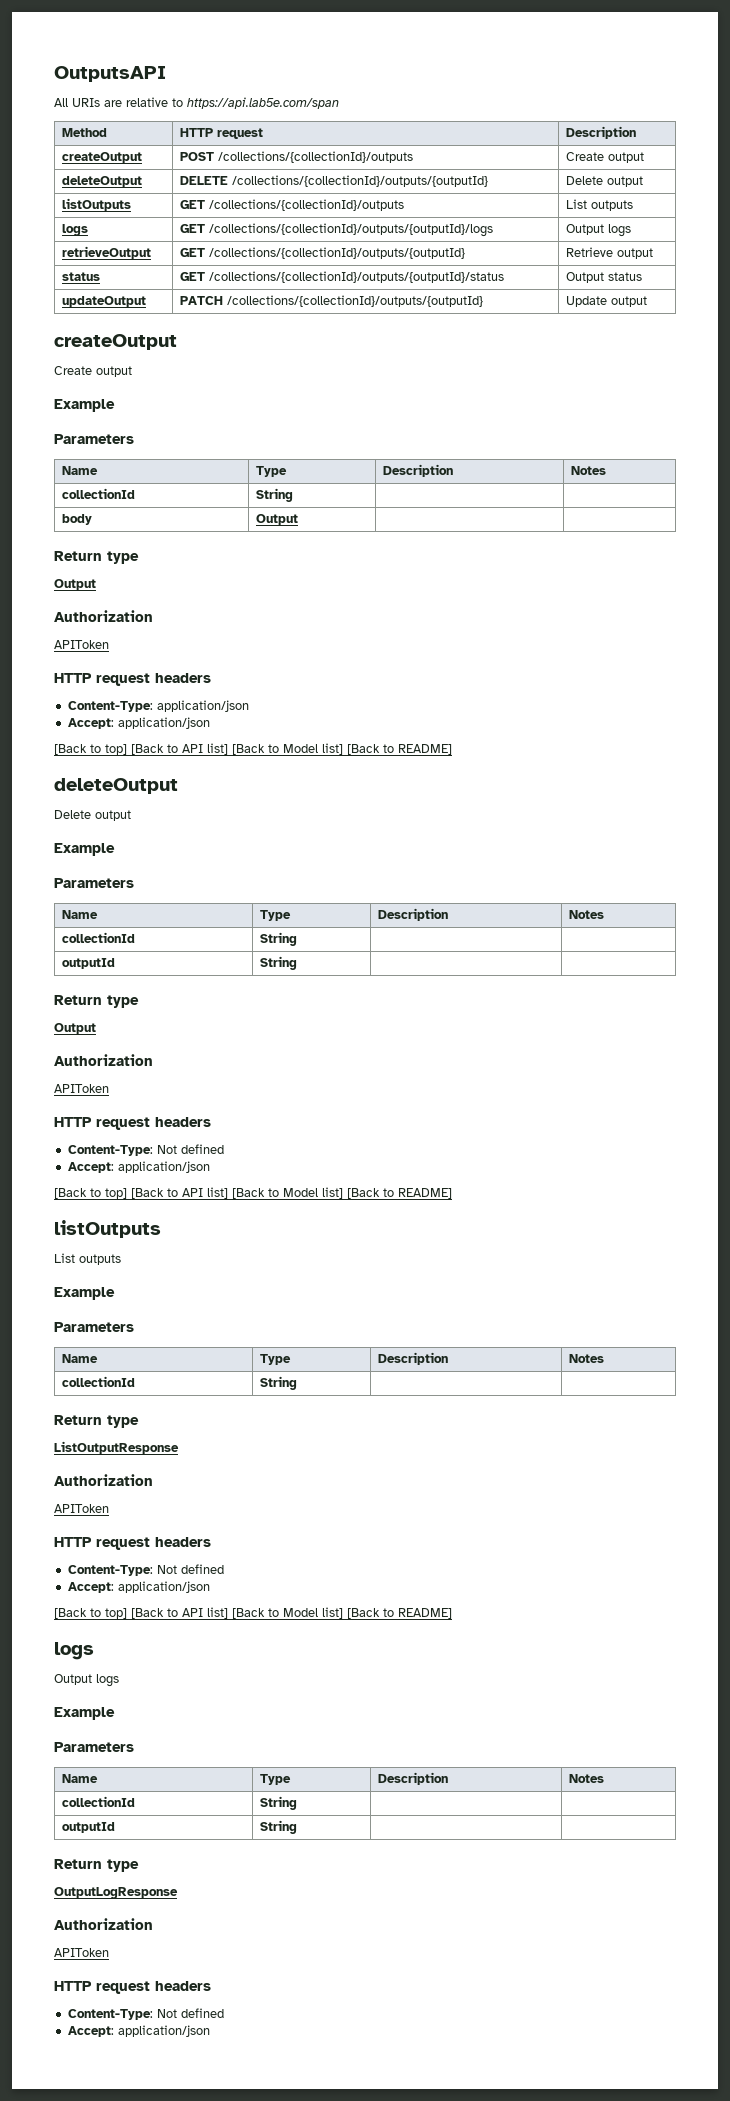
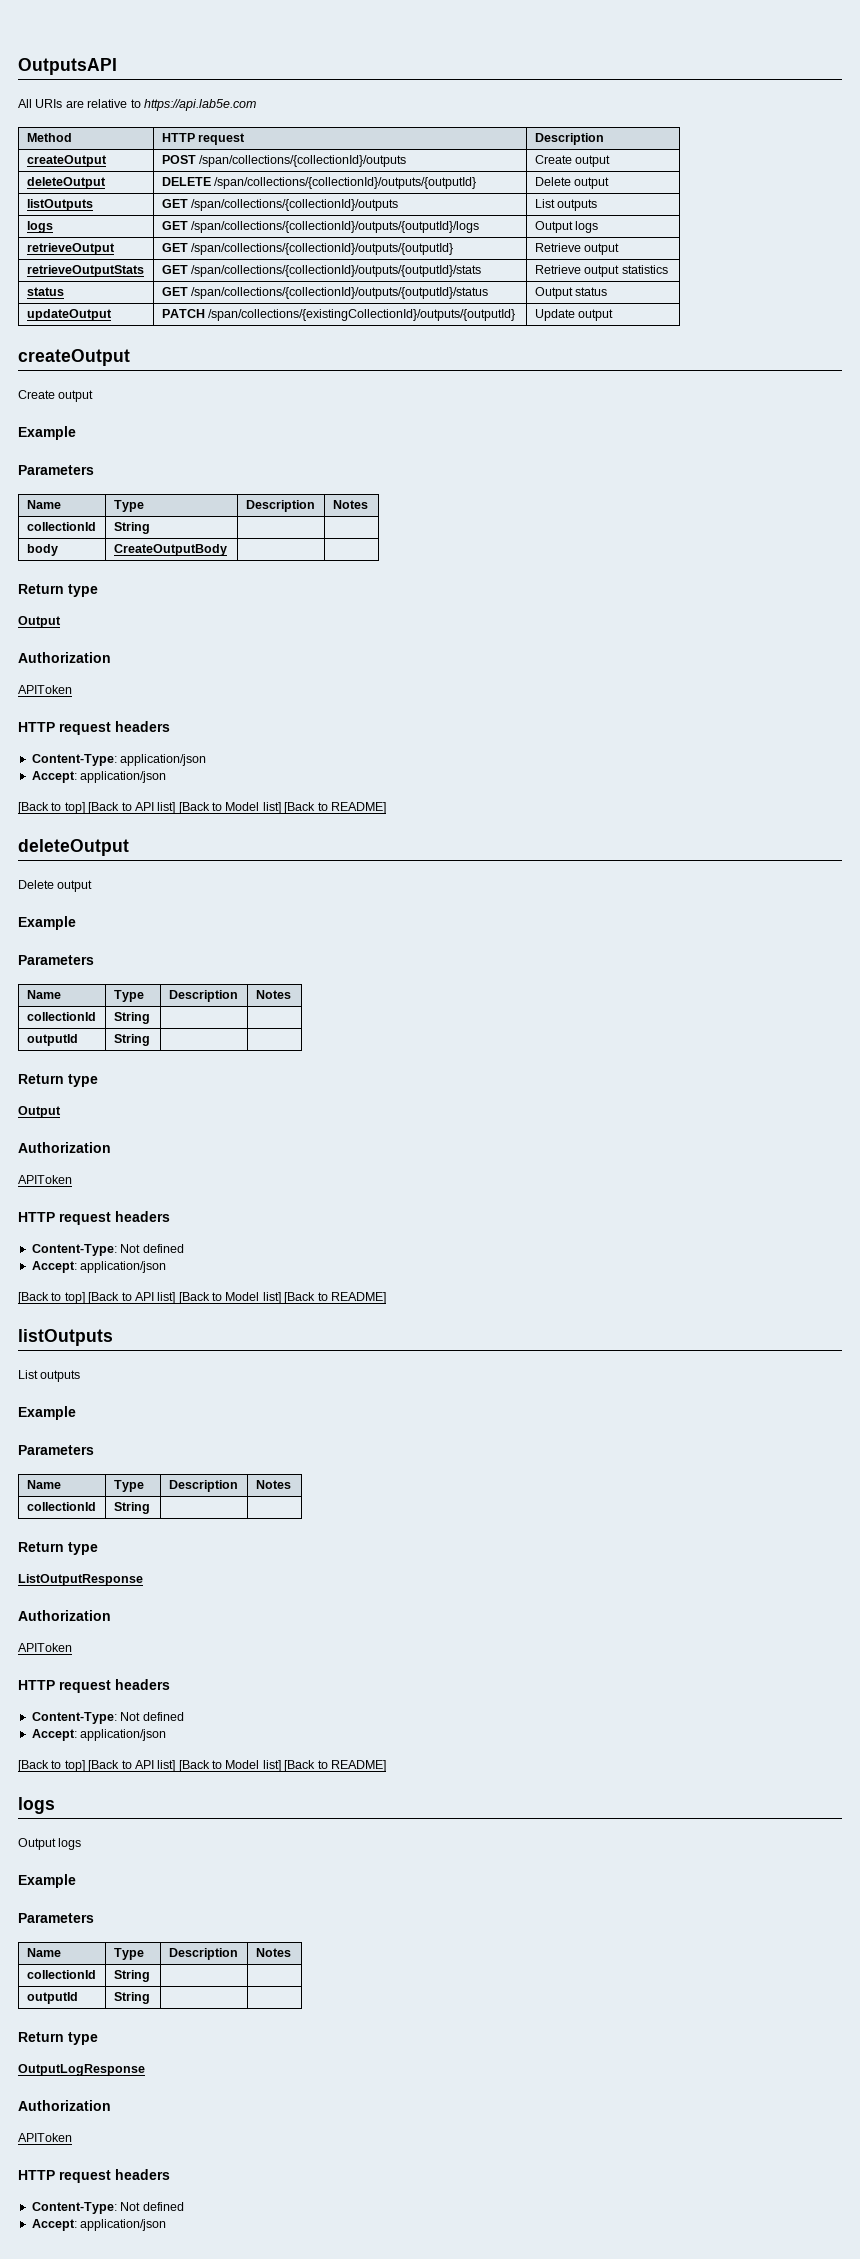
[187,97,339,109] https://api.lab5e.com/span -> [143,99,256,111] https://api.lab5e.com
[217,151,413,163] /collections/{collectionId}/outputs -> [199,155,407,167] /span/collections/{collectionId}/outputs
[231,175,488,187] /collections/{collectionId}/outputs/{outputId} -> [214,177,477,189] /span/collections/{collectionId}/outputs/{outputId}
[208,199,404,211] /collections/{collectionId}/outputs -> [191,199,399,211] /span/collections/{collectionId}/outputs
[208,223,493,237] /collections/{collectionId}/outputs/{outputId}/logs -> [191,221,480,233] /span/collections/{collectionId}/outputs/{outputId}/logs
[208,247,465,259] [565,247,653,259] /collections/{collectionId}/outputs/{outputId} | Retrieve output -> [191,243,454,255] [534,243,620,255] [26,265,144,277] [161,265,482,277] [534,265,668,277] /span/collections/{collectionId}/outputs/{outputId} | Retrieve output // retrieveOutputStats | GET /span/collections/{collectionId}/outputs/{outputId}/stats | Retrieve output statistics
[208,271,504,283] /collections/{collectionId}/outputs/{outputId}/status -> [191,287,489,299] /span/collections/{collectionId}/outputs/{outputId}/status
[226,295,483,307] /collections/{collectionId}/outputs/{outputId} -> [208,309,516,321] /span/collections/{existingCollectionId}/outputs/{outputId}
[255,514,298,525] Output -> [113,544,227,556] CreateOutputBody

